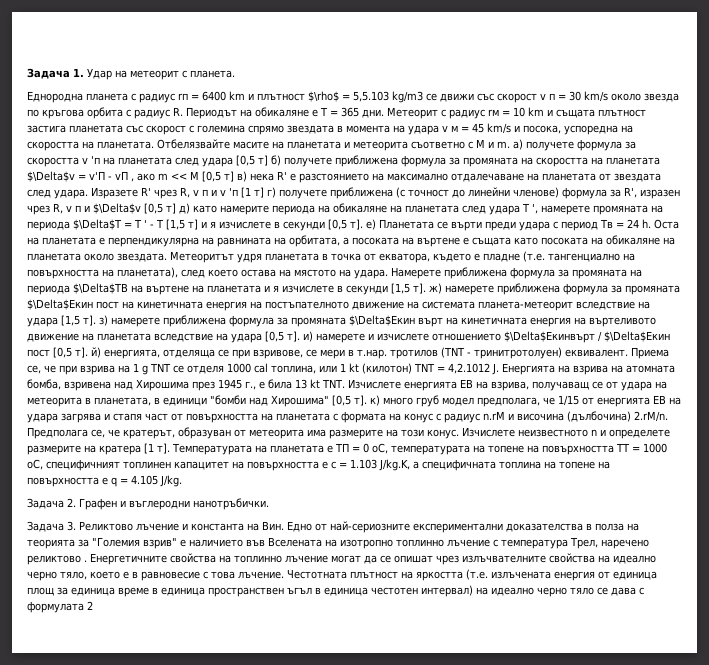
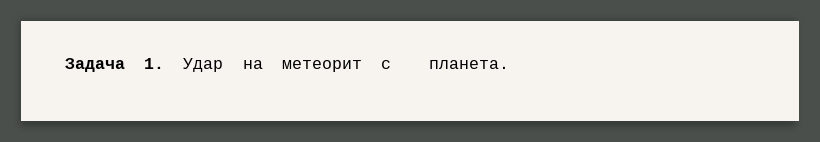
[27,91,679,103] [27,107,646,119] [27,123,633,135] [27,139,636,151] [27,155,660,167] [27,171,661,183] [27,187,680,199] [27,203,663,215] [27,219,679,231] [27,235,675,247] [27,251,635,263] [27,267,642,279] [27,283,680,295] [27,299,650,311] [27,315,656,327] [27,331,670,343] [27,347,669,359] [27,363,675,375] [27,379,667,391] [27,395,681,407] [27,411,668,423] [27,427,670,439] [27,443,667,455] [27,459,610,471] [27,475,182,487] [27,498,269,510] [27,521,639,533] [27,537,649,549] [27,553,656,565] [27,569,657,581] [27,585,644,597] [27,601,93,613] // Еднородна планета с радиус rп = 6400 km и плътност $\rho$ = 5,5.103 kg/m3 се движи със скорост v п = 30 km/s около звезда по кръгова орбита с радиус R. Периодът на обикаляне е Т = 365 дни. Метеорит с радиус rм = 10 km и същата плътност застига планетата със скорост с големина спрямо звездата в момента на удара v м = 45 km/s и посока, успоредна на скоростта на планетата. Отбелязвайте масите на планетата и метеорита съответно с M и m. а) получете формула за скоростта v 'п на планетата след удара [0,5 т] б) получете приближена формула за промяната на скоростта на планетата $\Delta$v = v'П - vП , ако m << M [0,5 т] в) нека R' е разстоянието на максимално отдалечаване на планетата от звездата след удара. Изразете R' чрез R, v п и v 'п [1 т] г) получете приближена (с точност до линейни членове) формула за R', изразен чрез R, v п и $\Delta$v [0,5 т] д) като намерите периода на обикаляне на планетата след удара Т ', намерете промяната на периода $\Delta$T = T ' - T [1,5 т] и я изчислете в секунди [0,5 т]. е) Планетата се върти преди удара с период Tв = 24 h. Оста на планетата е перпендикулярна на равнината на орбитата, а посоката на въртене е същата като посоката на обикаляне на планетата около звездата. Метеоритът удря планетата в точка от екватора, където е пладне (т.е. тангенциално на повърхността на планетата), след което остава на мястото на удара. Намерете приближена формула за промяната на периода $\Delta$TВ на въртене на планетата и я изчислете в секунди [1,5 т]. ж) намерете приближена формула за промяната $\Delta$Eкин пост на кинетичната енергия на постъпателното движение на системата планета-метеорит вследствие на удара [1,5 т]. з) намерете приближена формула за промяната $\Delta$Eкин върт на кинетичната енергия на въртеливото движение на планетата вследствие на удара [0,5 т]. и) намерете и изчислете отношението $\Delta$Eкинвърт / $\Delta$Eкин пост [0,5 т]. й) енергията, отделяща се при взривове, се мери в т.нар. тротилов (TNT - тринитротолуен) еквивалент. Приема се, че при взрива на 1 g TNT се отделя 1000 cal топлина, или 1 kt (килотон) TNT = 4,2.1012 J. Енергията на взрива на атомната бомба, взривена над Хирошима през 1945 г., е била 13 kt TNT. Изчислете енергията ЕВ на взрива, получаващ се от удара на метеорита в планетата, в единици "бомби над Хирошима" [0,5 т]. к) много груб модел предполага, че 1/15 от енергията ЕВ на удара загрява и стапя част от повърхността на планетата с формата на конус с радиус n.rM и височина (дълбочина) 2.rM/n. Предполага се, че кратерът, образуван от метеорита има размерите на този конус. Изчислете неизвестното n и определете размерите на кратера [1 т]. Температурата на планетата е TП = 0 oC, температурата на топене на повърхността TТ = 1000 oC, специфичният топлинен капацитет на повърхността е с = 1.103 J/kg.K, а специфичната топлина на топене на повърхността е q = 4.105 J/kg. // Задача 2. Графен и въглеродни нанотръбички. // Задача 3. Реликтово лъчение и константа на Вин. Едно от най-сериозните експериментални доказателства в полза на теорията за "Големия взрив" е наличието във Вселената на изотропно топлинно лъчение с температура Tрел, наречено реликтово . Енергетичните свойства на топлинно лъчение могат да се опишат чрез излъчвателните свойства на идеално черно тяло, което е в равновесие с това лъчение. Честотната плътност на яркостта (т.е. излъчената енергия от единица площ за единица време в единица пространствен ъгъл в единица честотен интервал) на идеално черно тяло се дава с формулата 2 -> (509, 64) none

